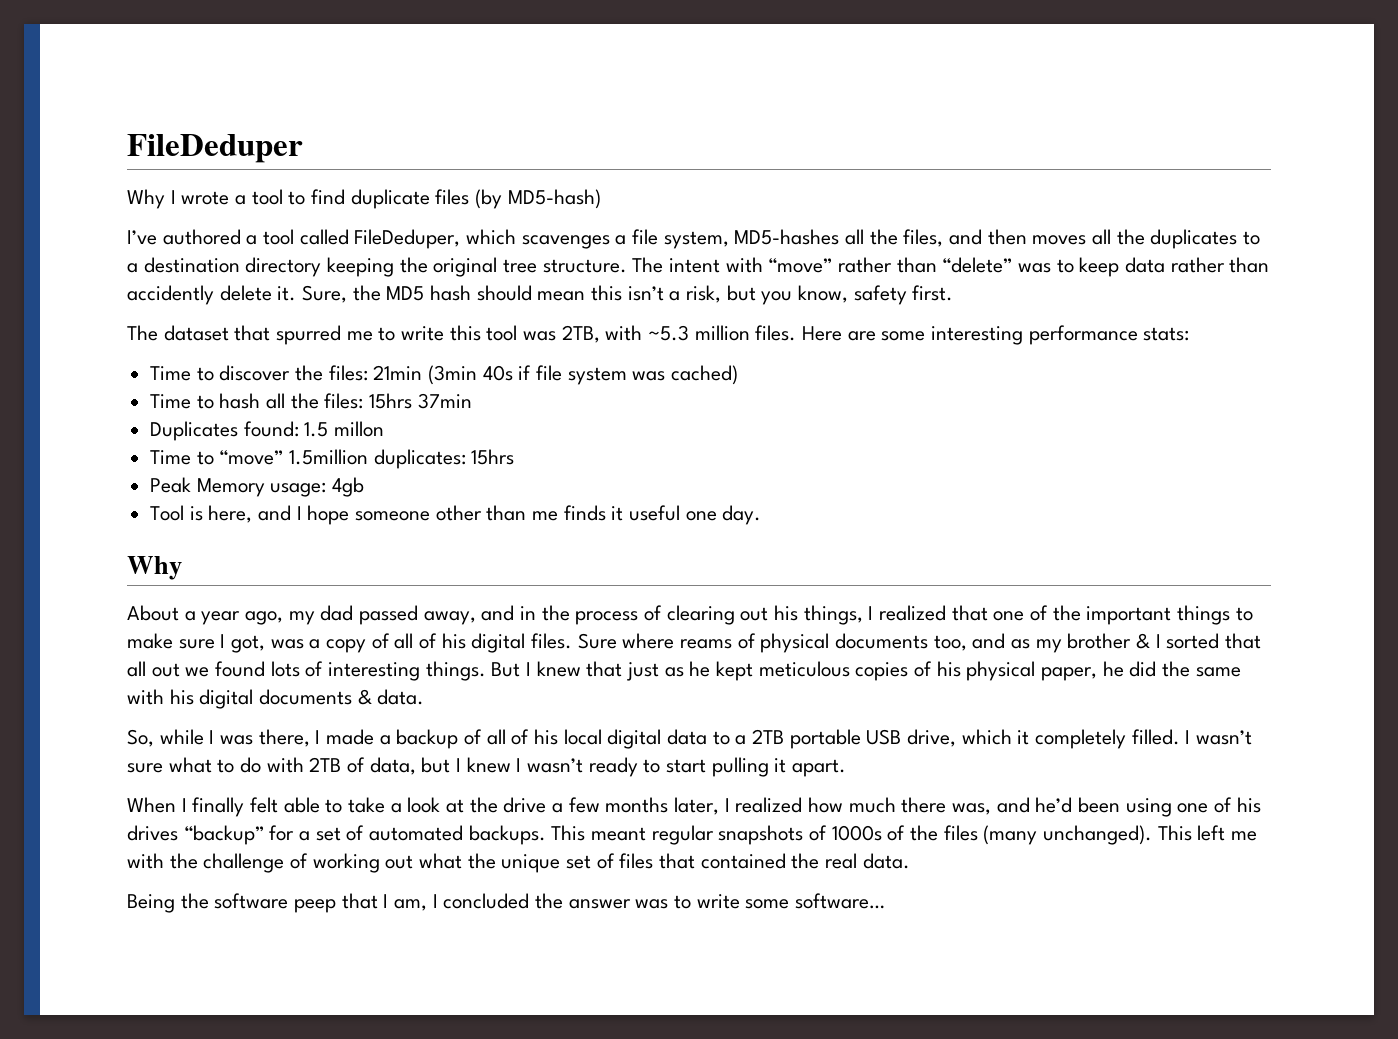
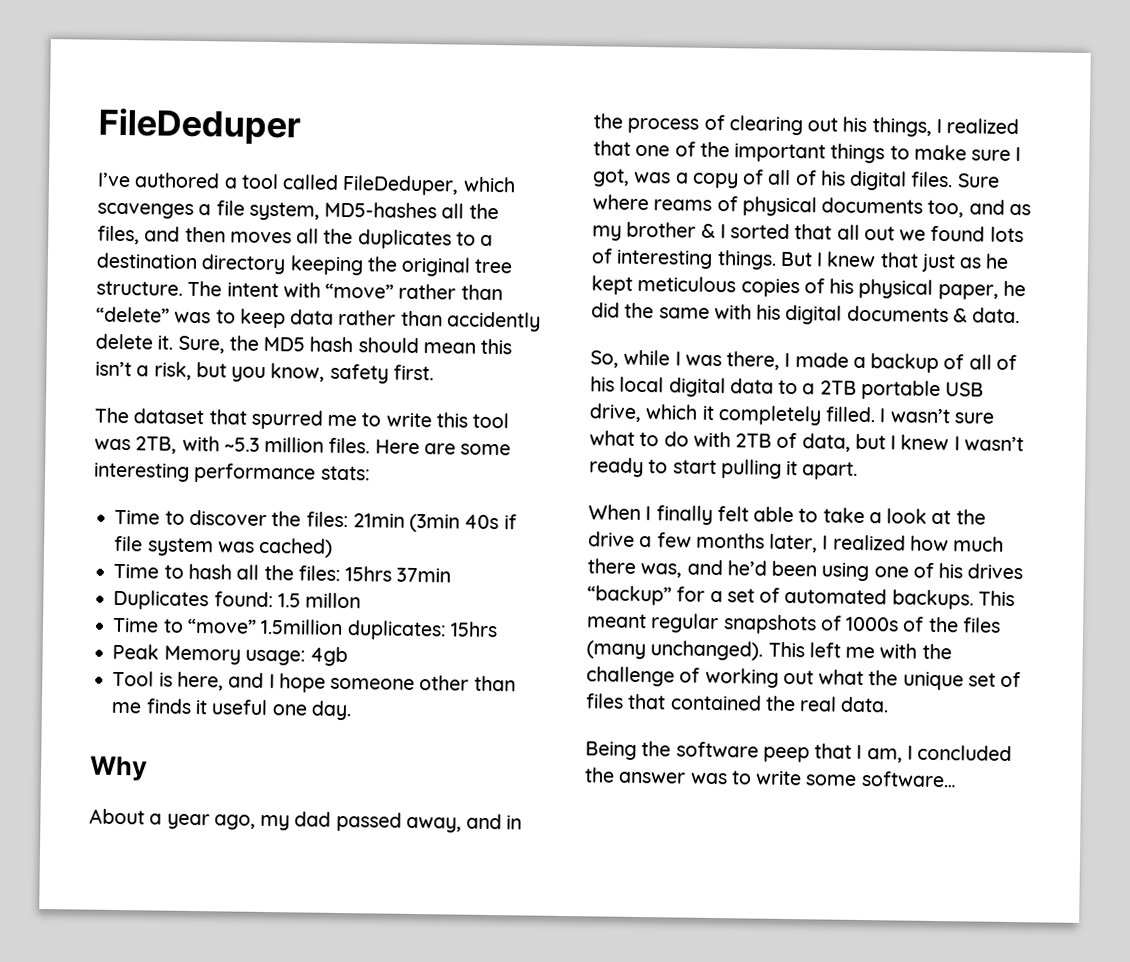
[127,189,601,209] // Why I wrote a tool to find duplicate files (by MD5-hash) -> (301, 126) none

